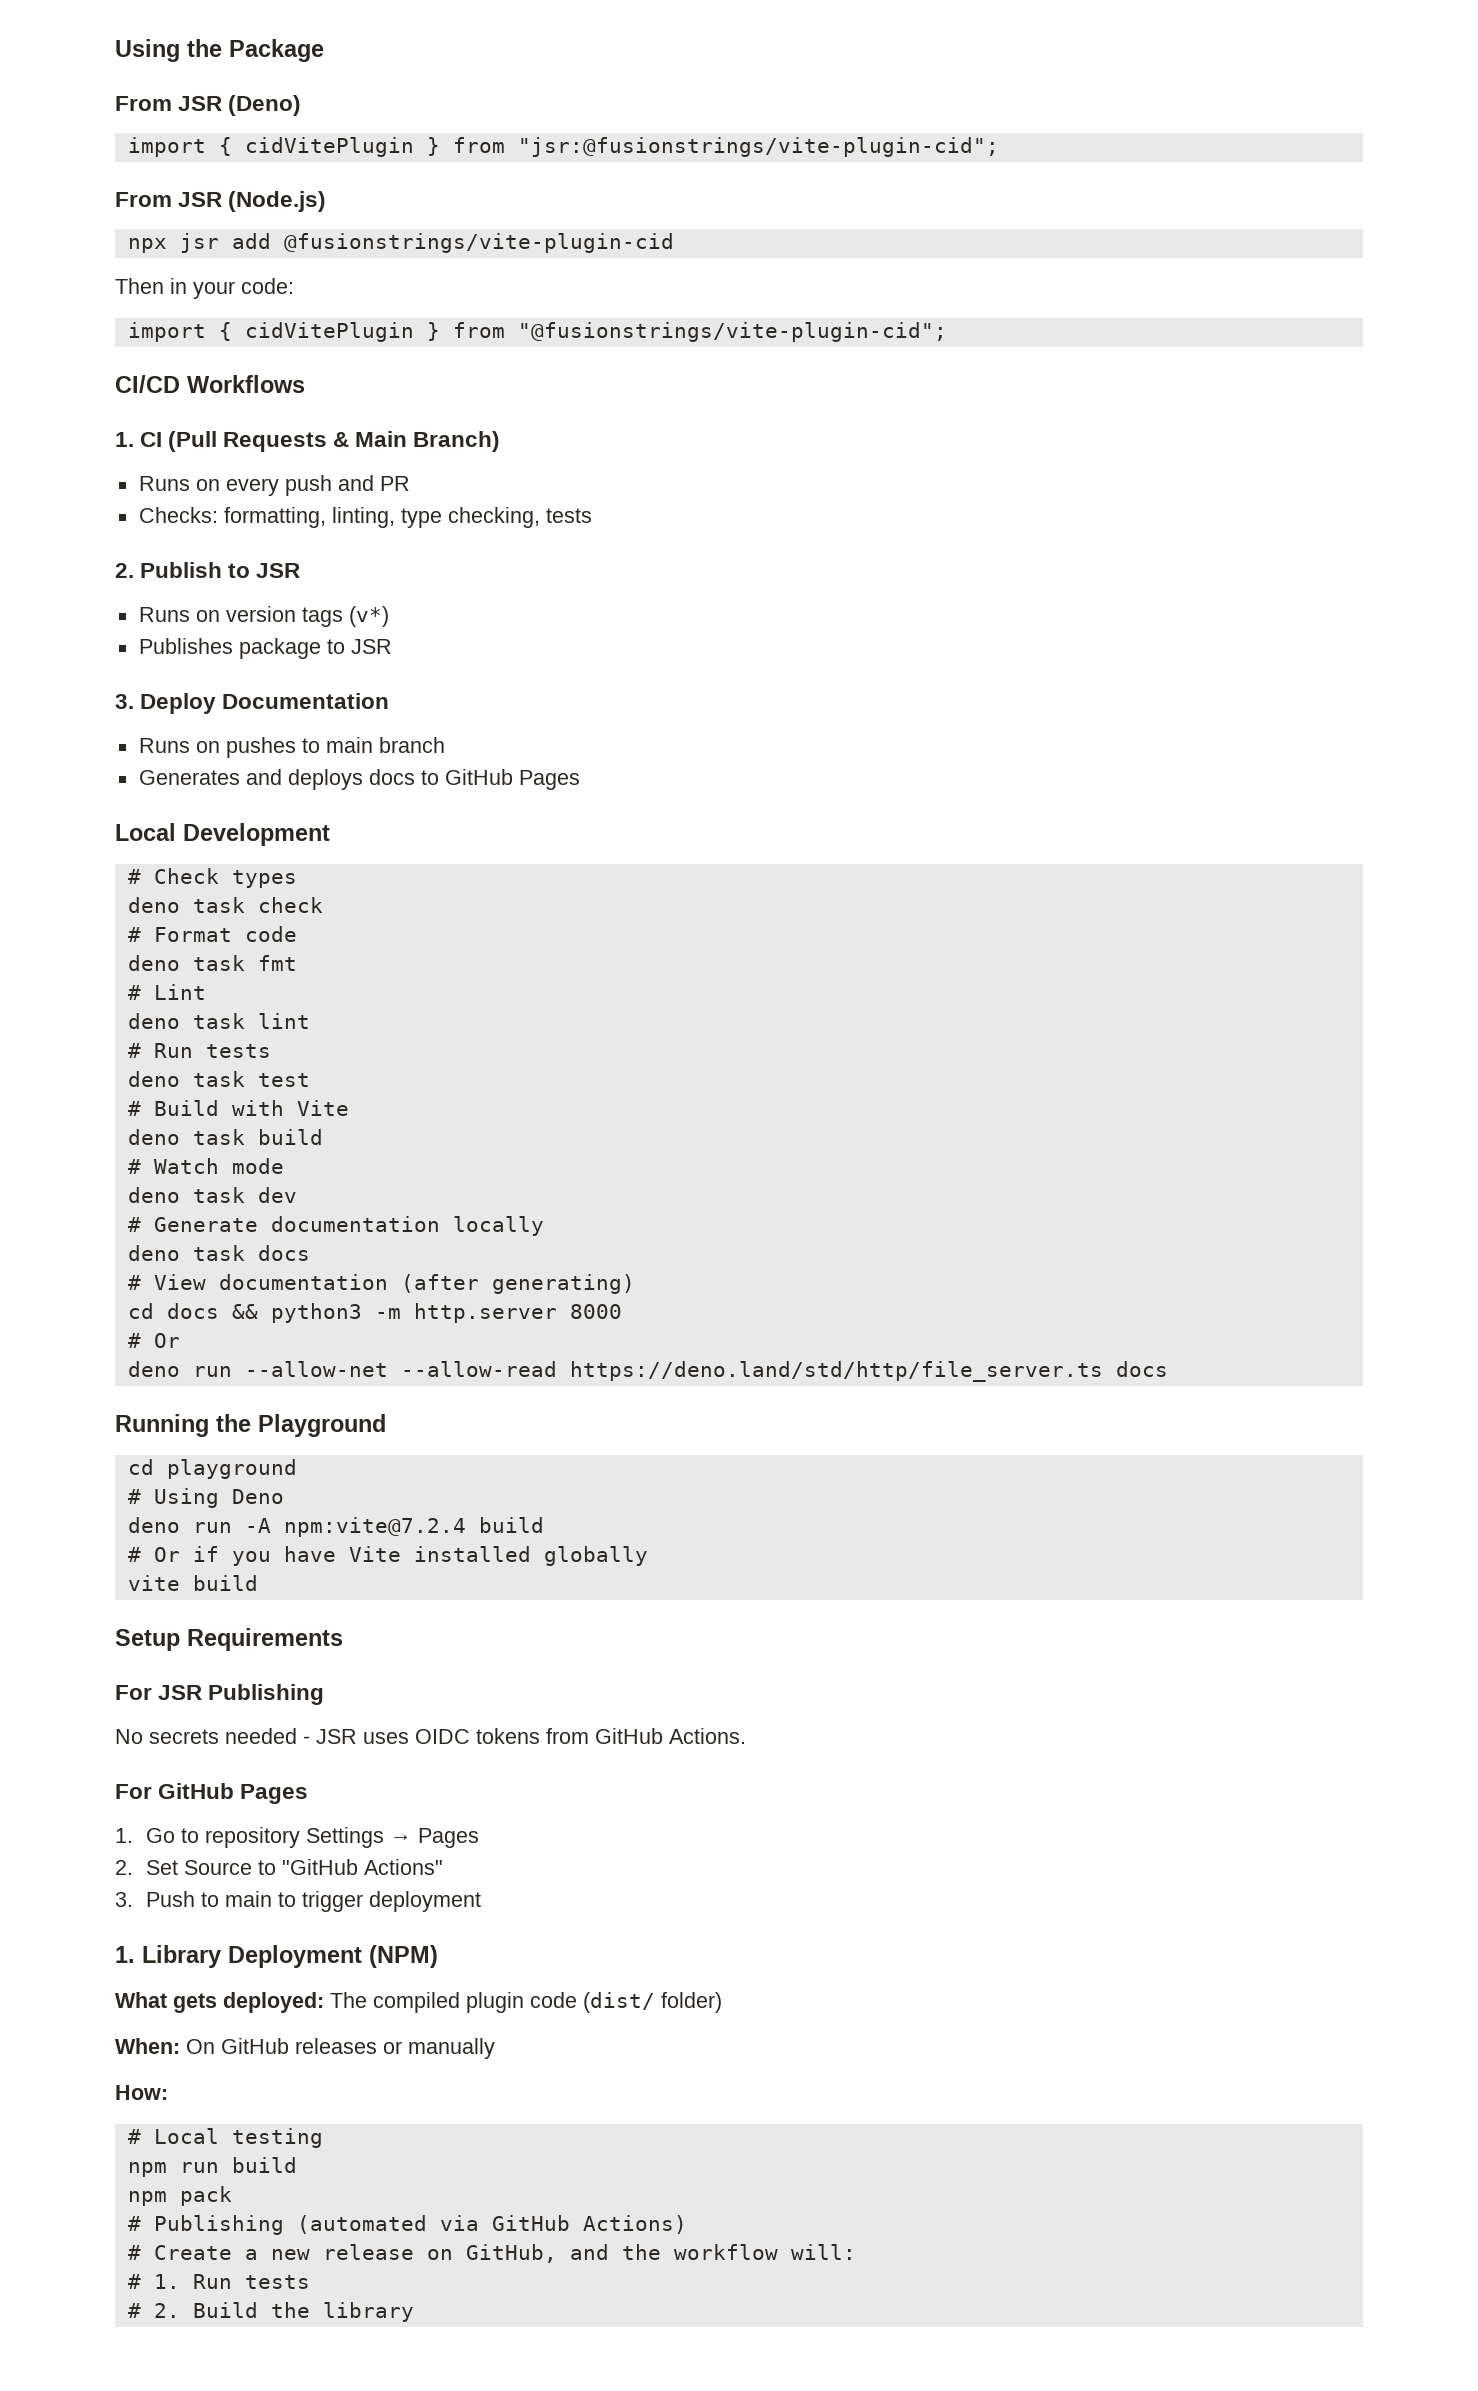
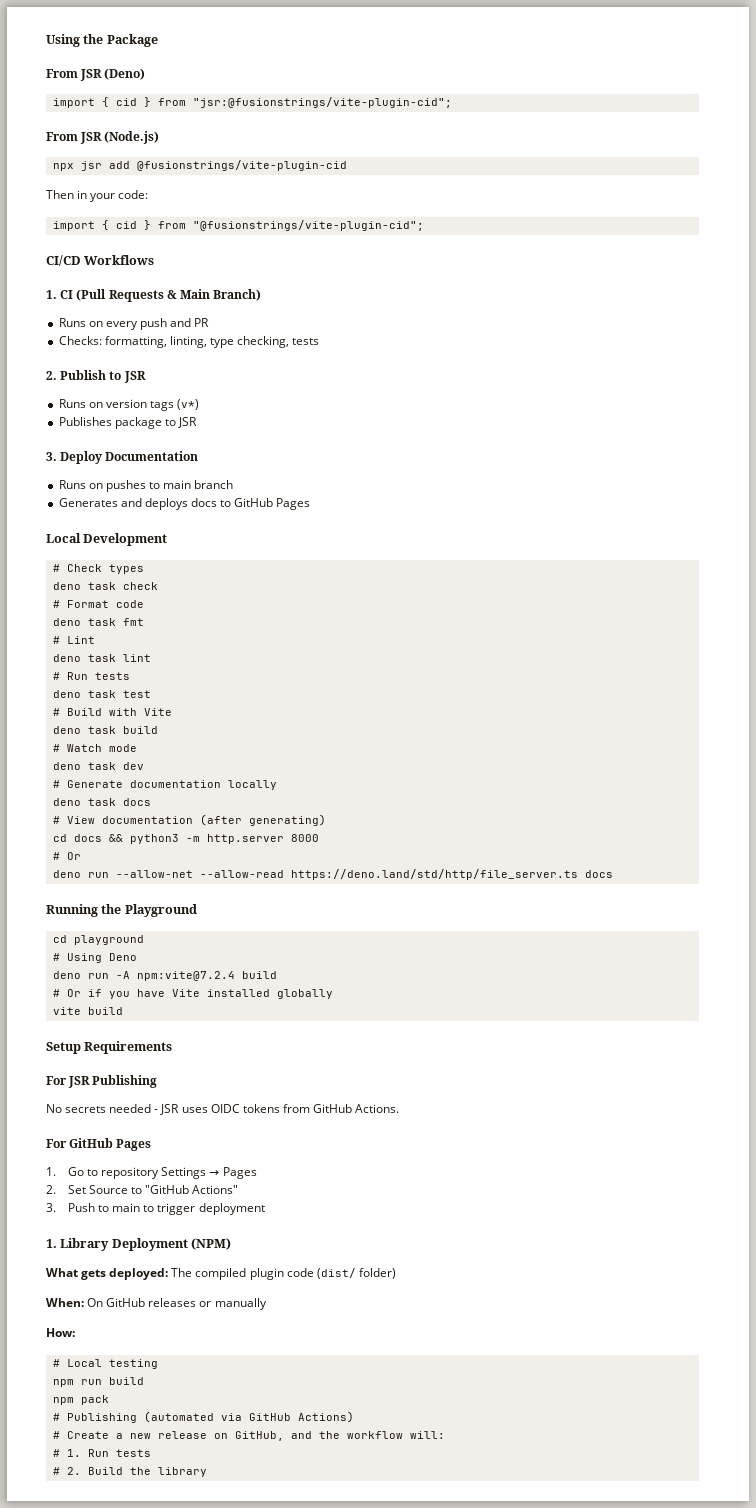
[244,137,414,157] cidVitePlugin -> [115,98,137,106] cid
[244,322,414,342] cidVitePlugin -> [115,221,137,229] cid

